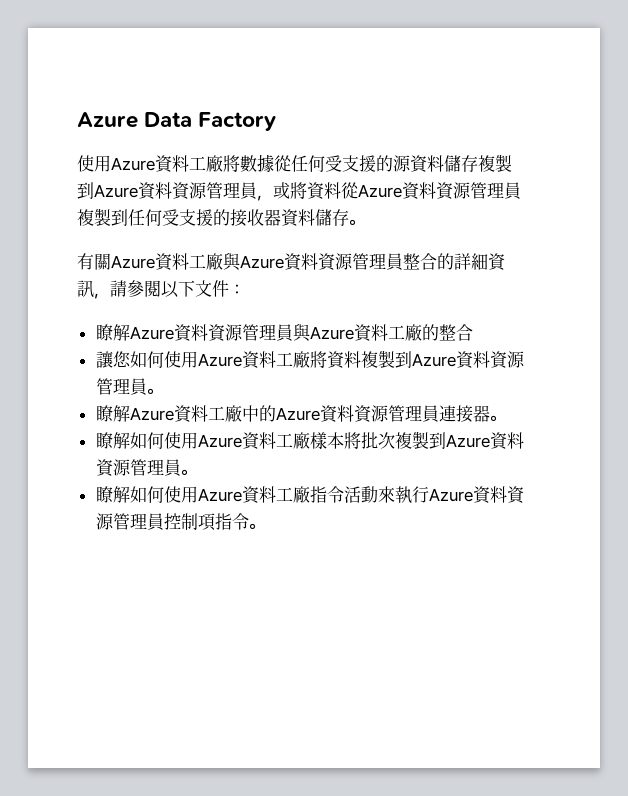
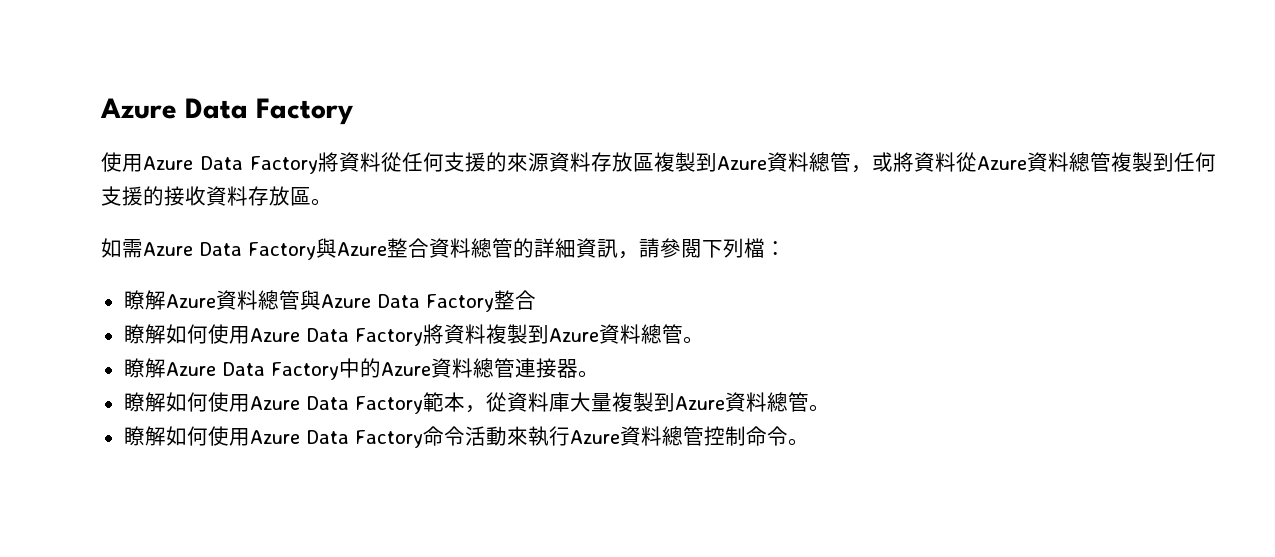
[155,154,512,173] [77,182,257,200] 資料工廠將數據從任何受支援的源資料儲存複製到Azure資料資源管理員 -> [200,152,851,174] Data Factory將資料從任何支援的來源資料存放區複製到Azure資料總管
[436,182,521,200] 資源管理員 -> [1069,152,1111,172] 總管
[162,209,179,226] 受 -> (1216, 162) none
[264,209,365,227] [77,253,437,271] 器資料儲存。 // 有關Azure資料工廠與Azure資料資源管理員整合 -> [206,186,332,206] [101,238,513,260] 資料存放區。 // 如需Azure Data Factory與Azure整合資料總管
[161,280,229,298] 以下文件 -> [701,238,765,258] 下列檔
[207,324,439,342] 資源管理員與Azure資料工廠的 -> [257,290,494,312] 總管與Azure Data Factory
[95,351,310,369] 讓您如何使用Azure資料工廠 -> [123,324,423,346] 瞭解如何使用Azure Data Factory
[489,351,525,369] [95,378,147,395] 資源管理員 -> [640,324,683,344] 總管
[173,405,242,423] 資料工廠 -> [221,362,339,380] Data Factory
[353,405,439,423] 資源管理員 -> [472,358,515,378] 總管
[241,431,524,450] [95,459,197,477] [95,486,327,504] 資料工廠樣本將批次複製到Azure資料資源管理員。 // 瞭解如何使用Azure資料工廠指 -> [305,392,830,414] [123,426,444,448] Data Factory範本，從資料庫大量複製到Azure資料總管。 // 瞭解如何使用Azure Data Factory命
[506,486,525,504] [95,513,232,531] 資源管理員控制項指 -> [661,426,767,446] 總管控制命

